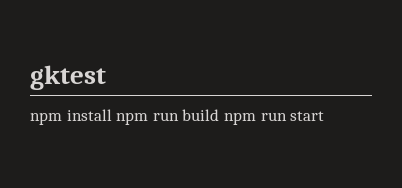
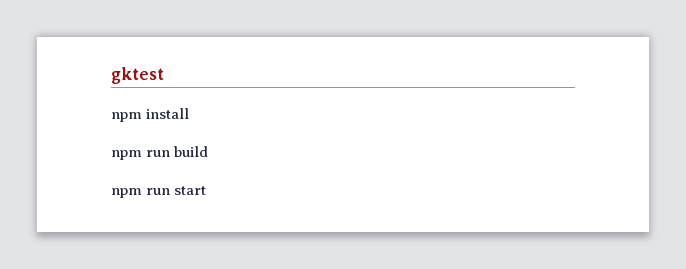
(112, 115) none -> (190, 113) //
(220, 115) none -> (209, 151) //

